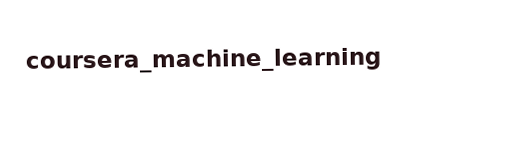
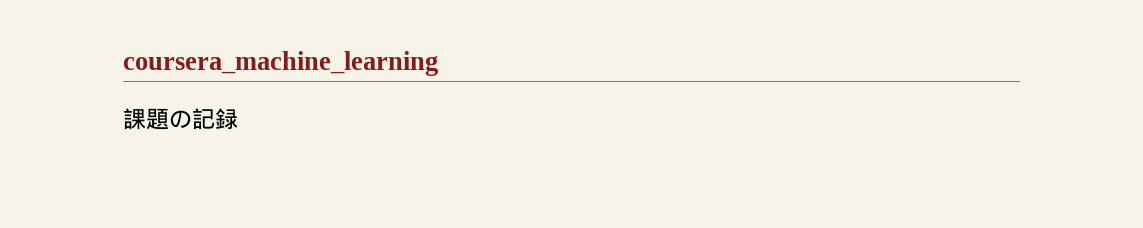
(381, 60) none -> [123,108,238,130] // 課題の記録

